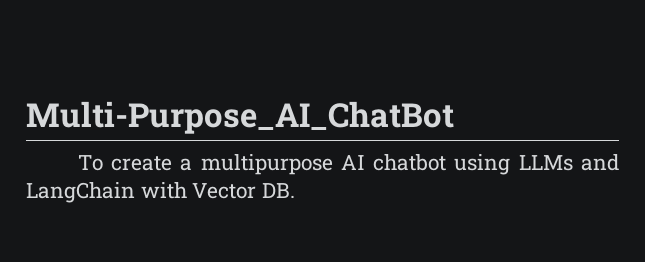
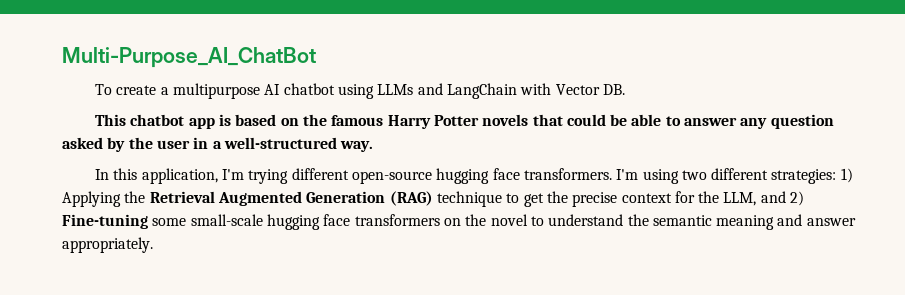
(296, 190) none -> [94,114,834,129] [62,137,374,152] [94,168,853,184] [62,191,805,207] [62,214,856,230] [62,237,153,253] // This chatbot app is based on the famous Harry Potter novels that could be able to answer any question asked by the user in a well-structured way. // In this application, I'm trying different open-source hugging face transformers. I'm using two different strategies: 1) Applying the Retrieval Augmented Generation (RAG) technique to get the precise context for the LLM, and 2) Fine-tuning some small-scale hugging face transformers on the novel to understand the semantic meaning and answer appropriately.

